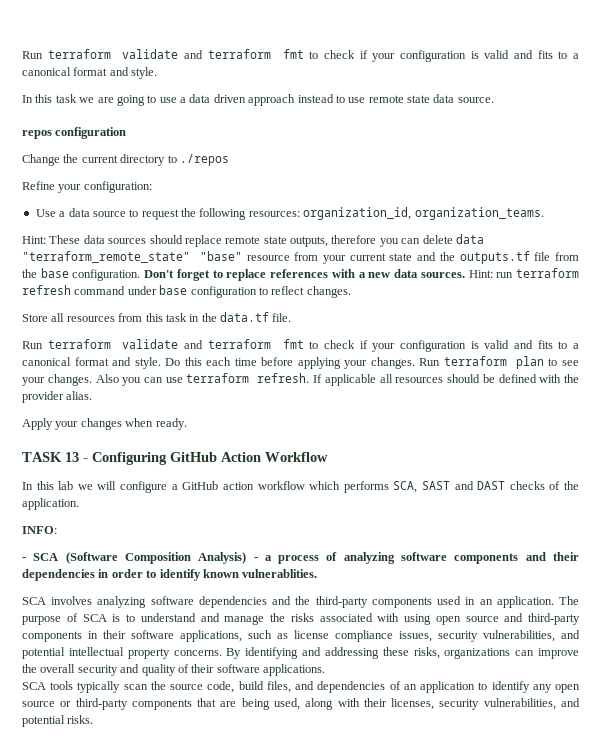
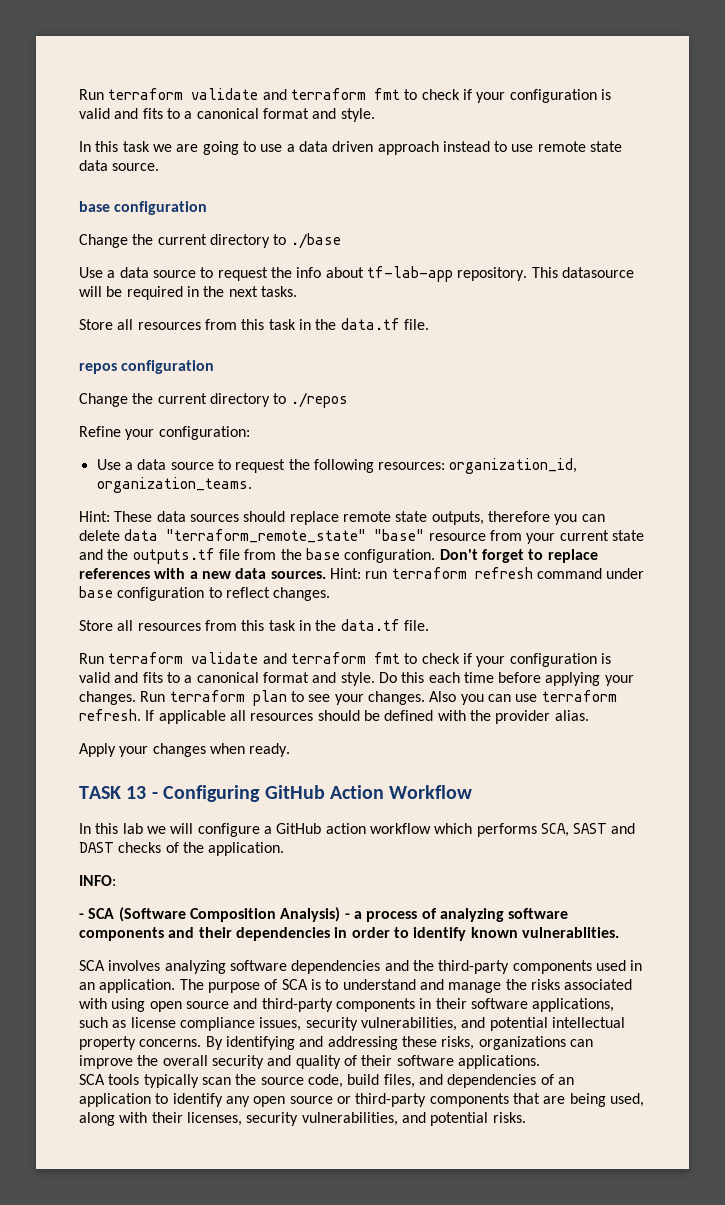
(494, 100) none -> [79,201,208,215] [79,233,341,249] [79,266,634,282] [79,286,297,300] [79,318,429,330] // base configuration // Change the current directory to ./base // Use a data source to request the info about tf-lab-app repository. This datasource will be required in the next tasks. // Store all resources from this task in the data.tf file.

